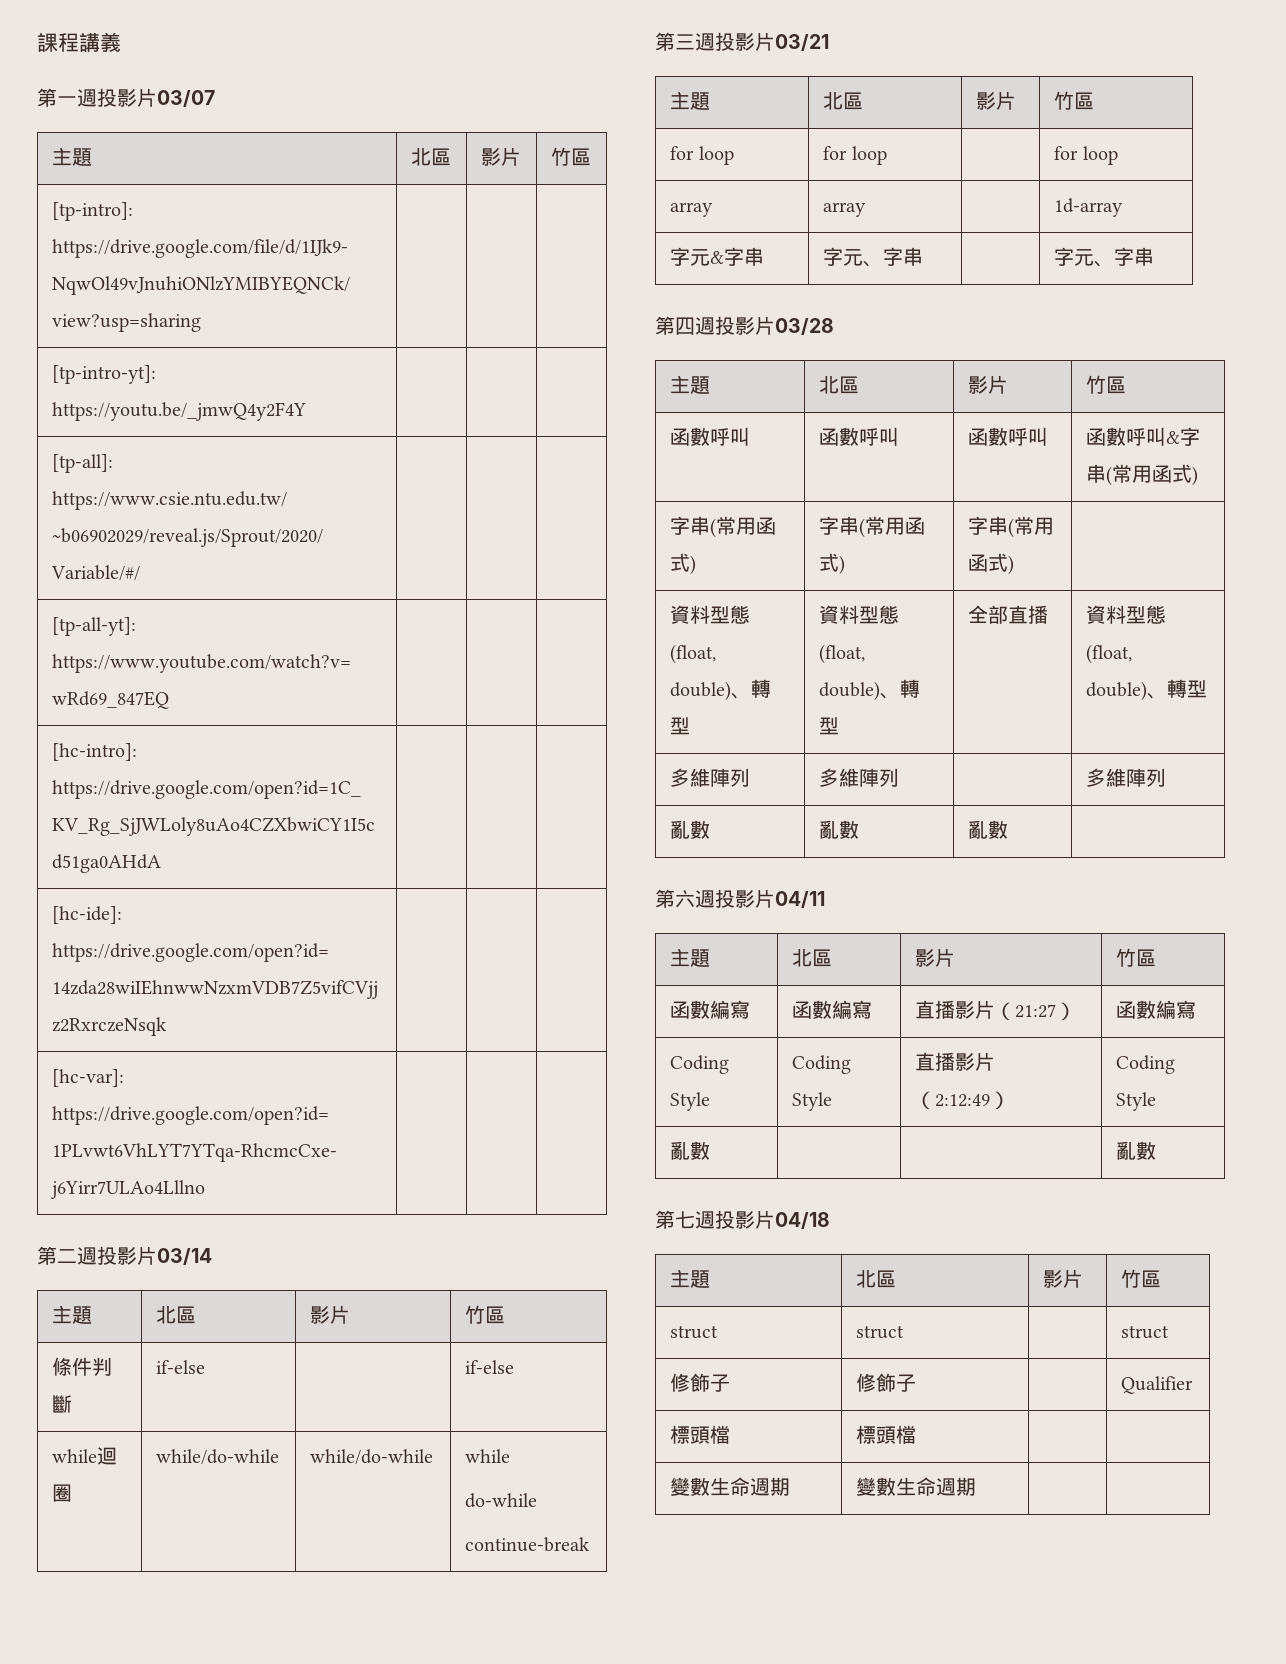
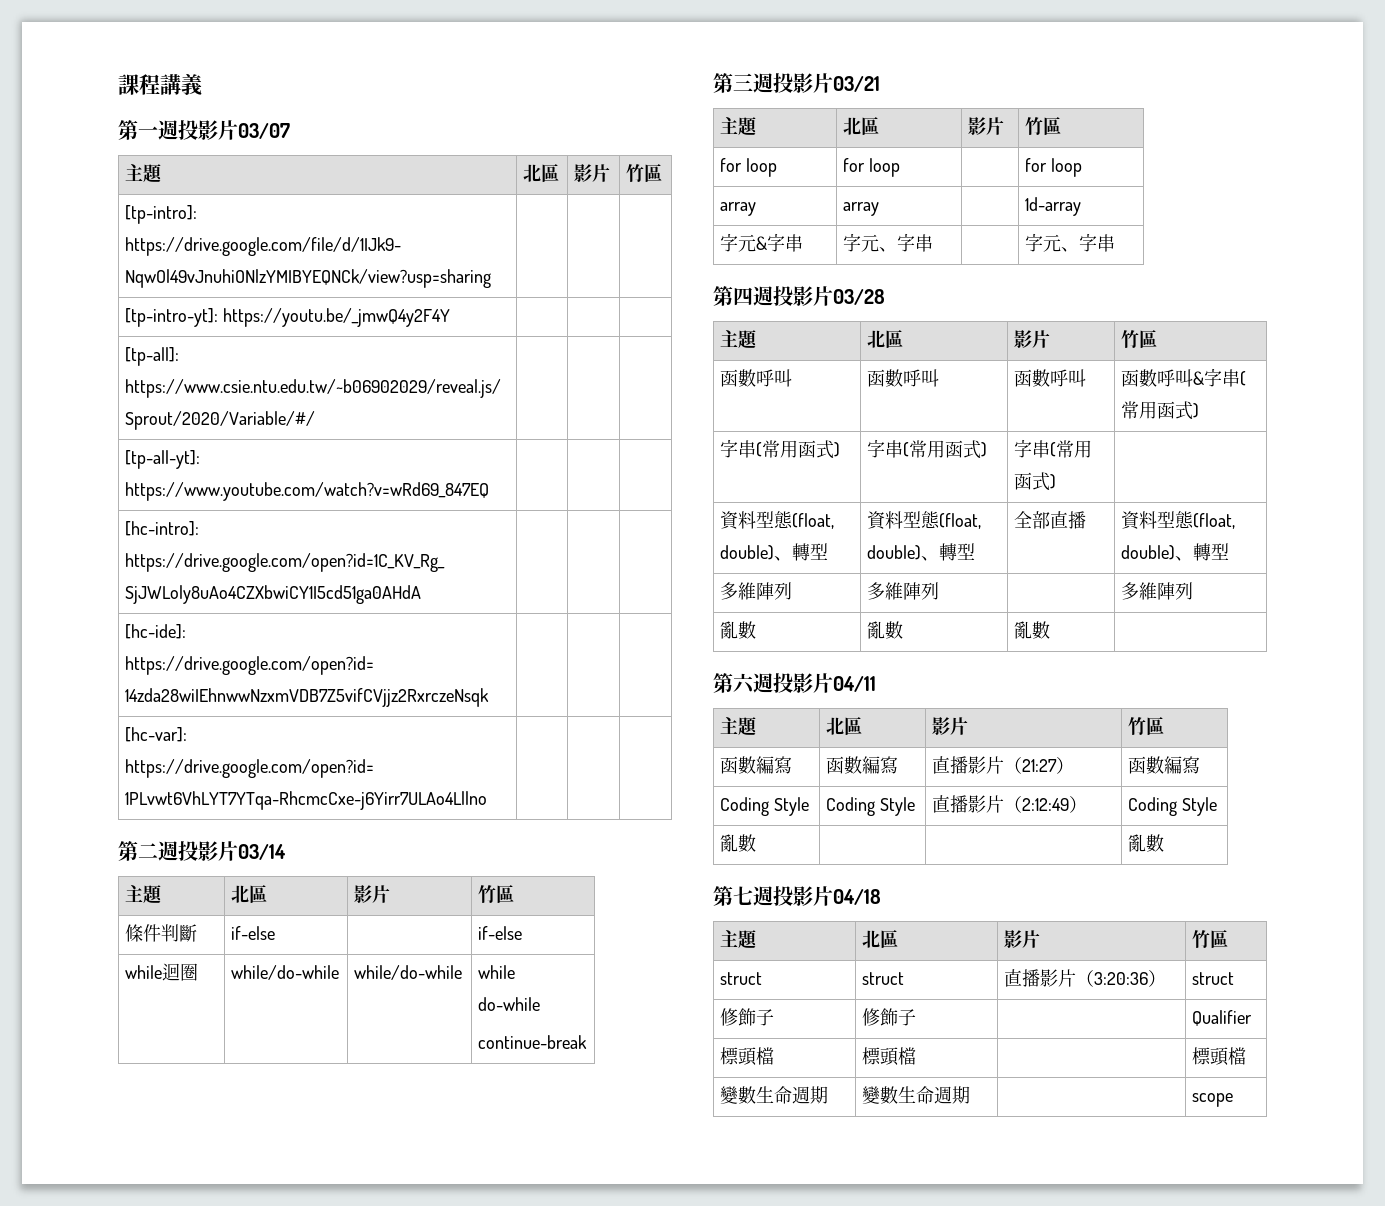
(905, 1332) none -> [1004,969,1167,987] 直播影片（3:20:36）
(917, 1434) none -> [1192,1047,1247,1066] 標頭檔
(977, 1486) none -> [1192,1093,1234,1107] scope

